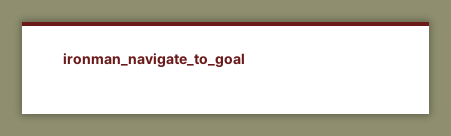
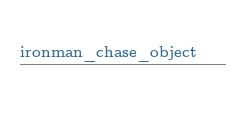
[63,53,245,68] ironman_navigate_to_goal -> [20,46,197,62] ironman_chase_object

